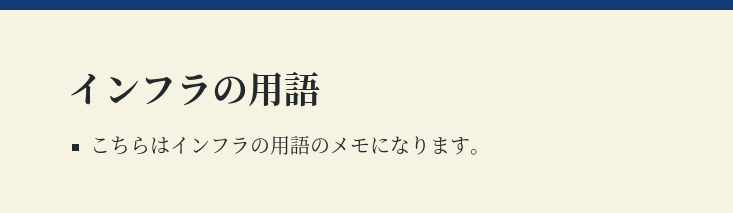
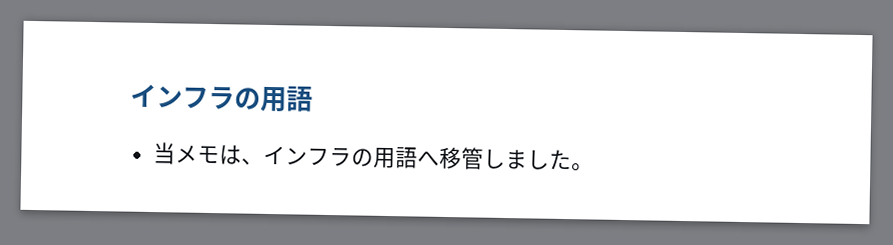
[90,135,470,155] こちらはインフラの用語のメモになります -> [152,142,572,171] 当メモは、インフラの用語へ移管しました

